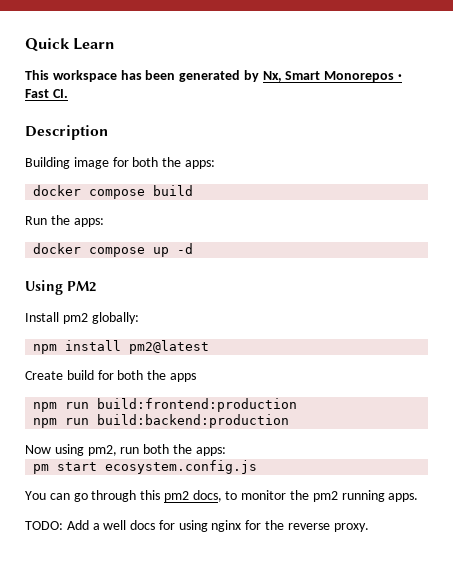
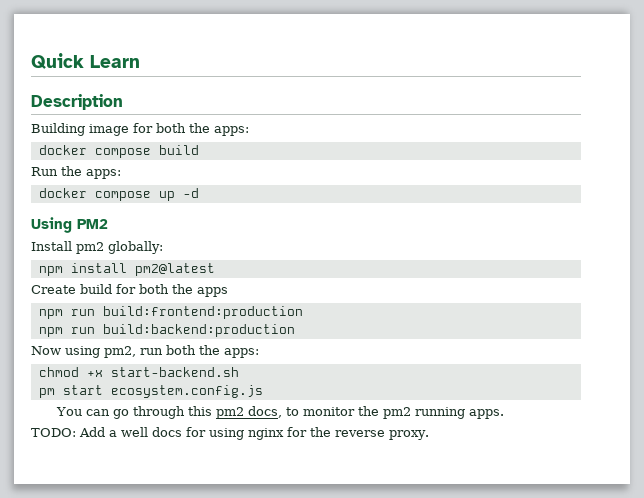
[25,70,403,82] [25,89,68,98] // This workspace has been generated by Nx, Smart Monorepos · Fast CI. -> (140, 61) none
(226, 451) none -> [38,367,239,377] // chmod +x start-backend.sh

